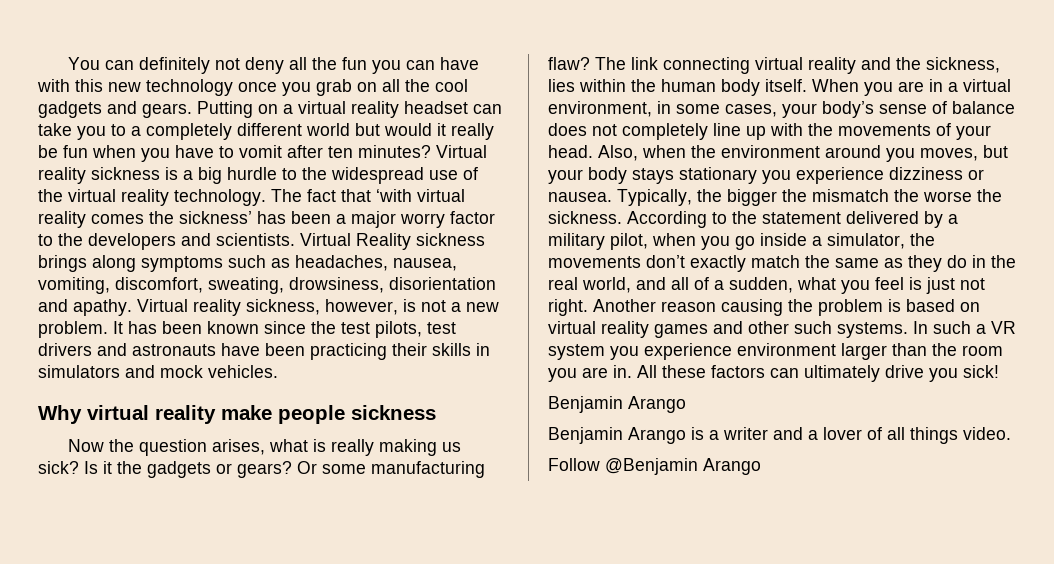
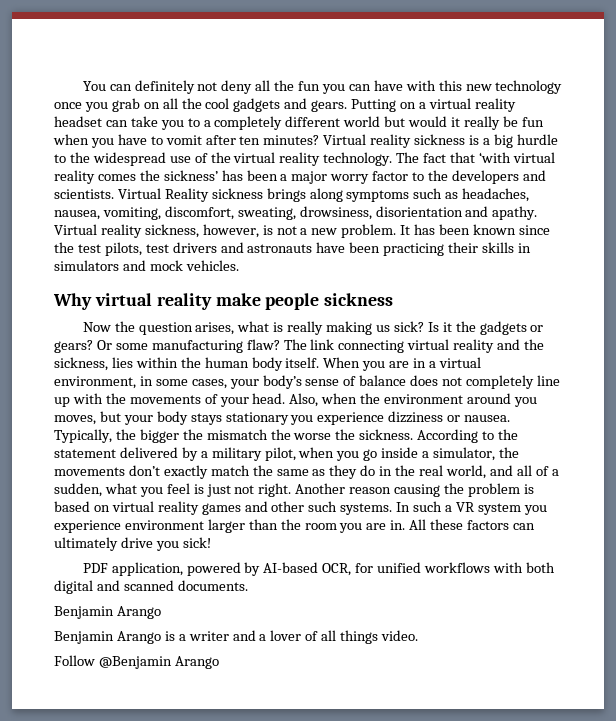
(999, 371) none -> [82,562,555,576] [54,580,248,594] // PDF application, powered by AI-based OCR, for unified workflows with both digital and scanned documents.

